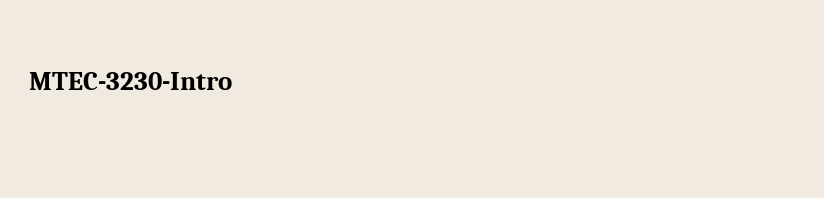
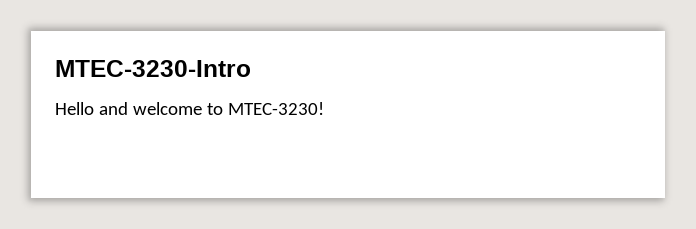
(232, 81) none -> [55,102,324,115] // Hello and welcome to MTEC-3230!

